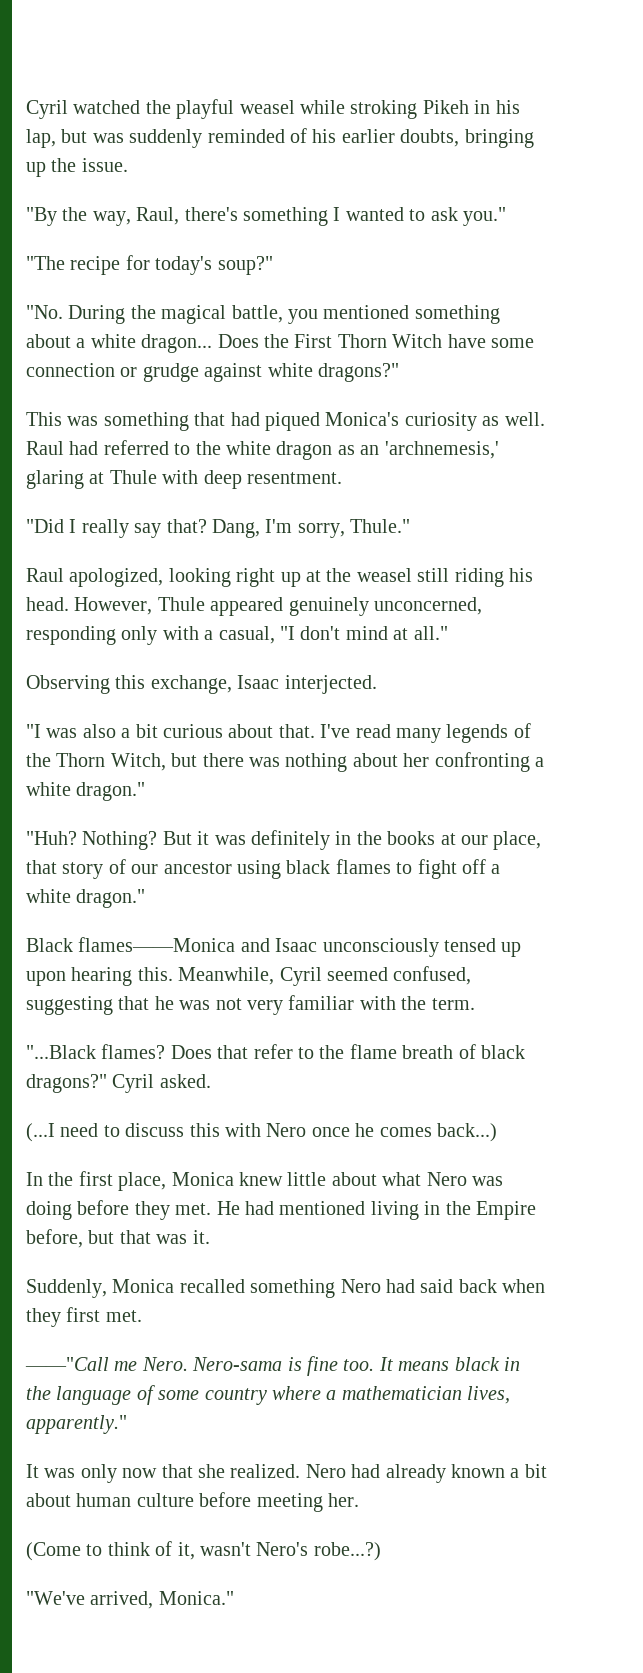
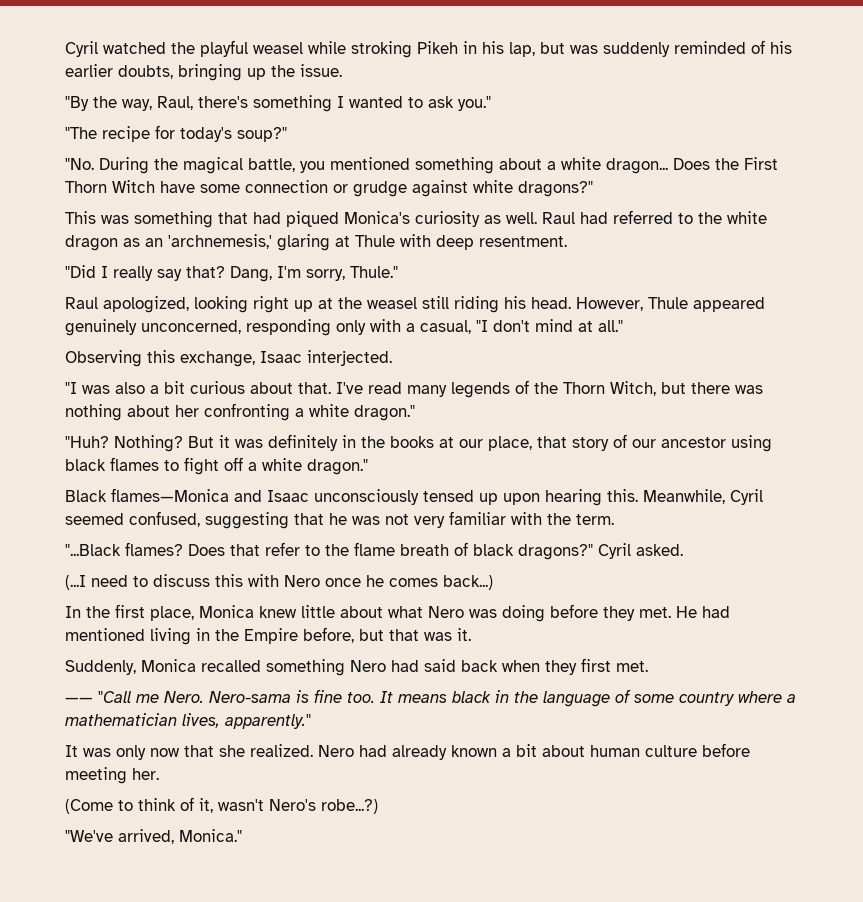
[78,937,236,952] flames——Monica -> [111,488,229,502] flames—Monica
[25,1357,109,1371] ——"Call -> [65,691,131,703] —— "Call

